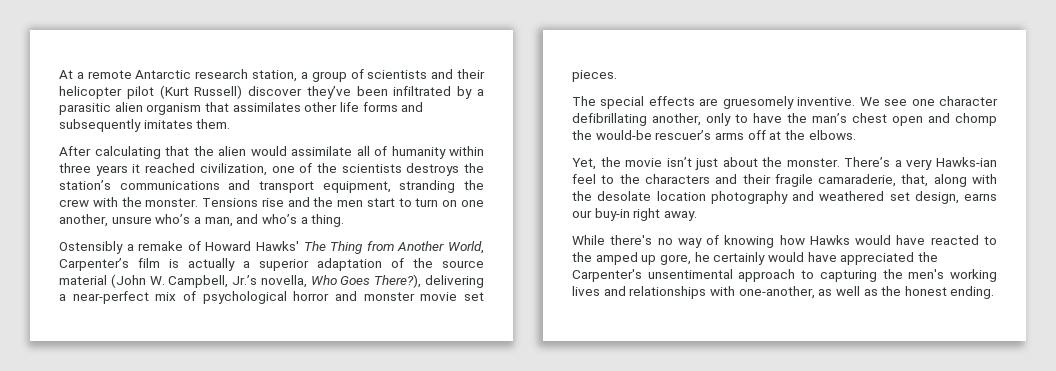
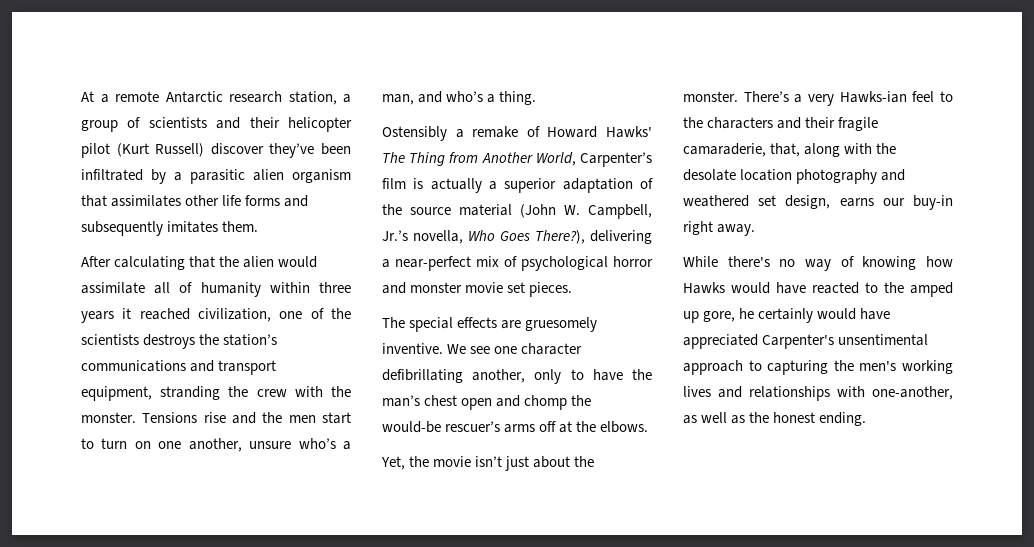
[917,252,938,262] the -> (758, 341) none

